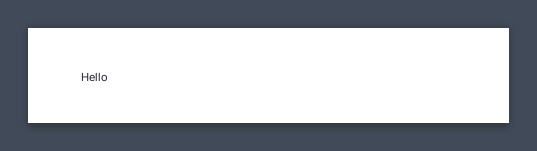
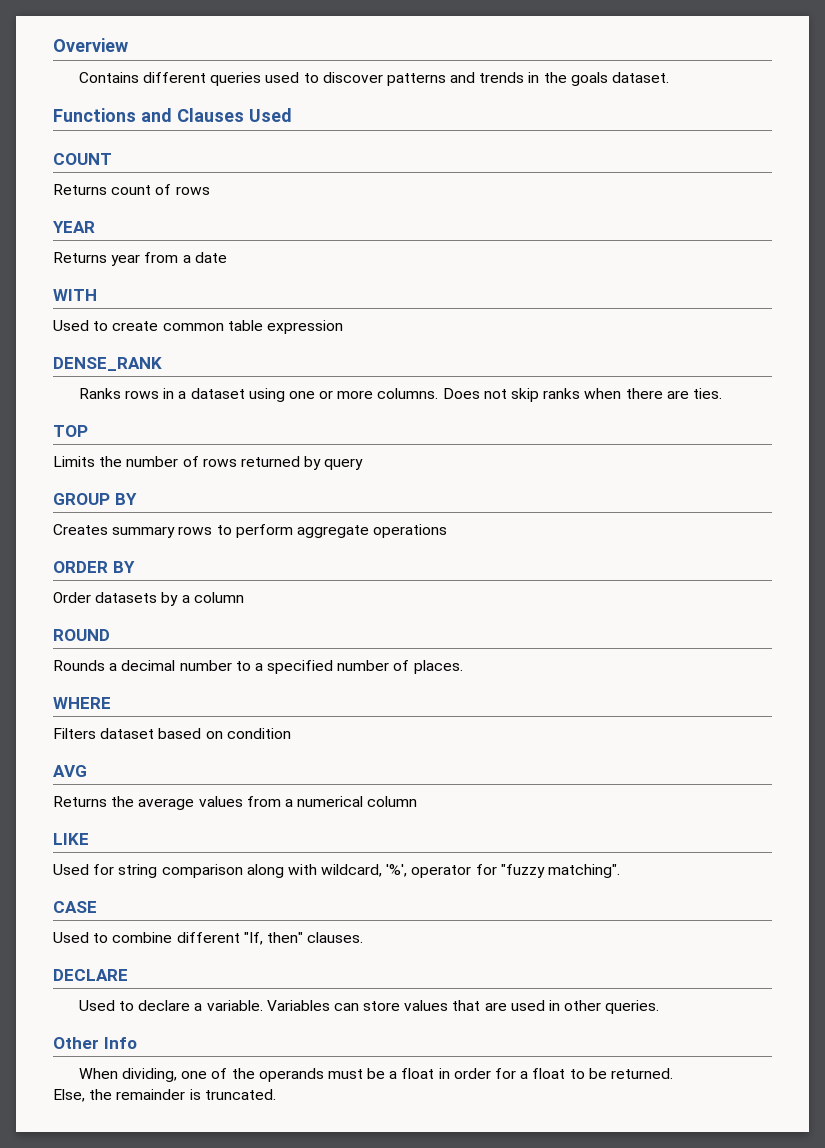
[81,72,108,82] Hello -> [53,38,128,52] [78,72,670,86] [53,108,292,122] [53,153,112,165] [53,184,210,195] [53,221,95,233] [53,252,227,266] [53,289,97,301] [53,320,343,334] [53,357,162,371] [78,388,722,402] [53,425,88,437] [53,456,364,470] [53,493,137,505] [53,524,448,538] [53,561,135,573] [53,592,244,606] [53,629,110,641] [53,660,463,674] [53,697,111,709] [53,728,291,739] [53,765,87,777] [53,796,418,810] [53,833,89,845] [53,864,621,878] [53,901,97,913] [53,932,364,945] [53,969,128,981] [78,1000,660,1014] [53,1037,137,1049] [78,1068,673,1082] [53,1089,276,1102] Overview // Contains different queries used to discover patterns and trends in the goals dataset. // Functions and Clauses Used // COUNT // Returns count of rows // YEAR // Returns year from a date // WITH // Used to create common table expression // DENSE_RANK // Ranks rows in a dataset using one or more columns. Does not skip ranks when there are ties. // TOP // Limits the number of rows returned by query // GROUP BY // Creates summary rows to perform aggregate operations // ORDER BY // Order datasets by a column // ROUND // Rounds a decimal number to a specified number of places. // WHERE // Filters dataset based on condition // AVG // Returns the average values from a numerical column // LIKE // Used for string comparison along with wildcard, '%', operator for "fuzzy matching". // CASE // Used to combine different "If, then" clauses. // DECLARE // Used to declare a variable. Variables can store values that are used in other queries. // Other Info // When dividing, one of the operands must be a float in order for a float to be returned. // Else, the remainder is truncated.

